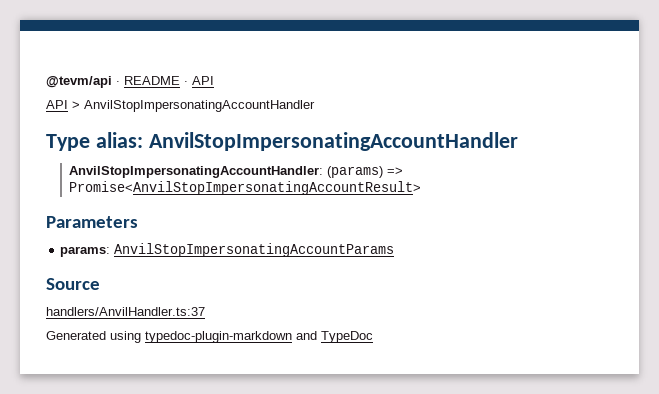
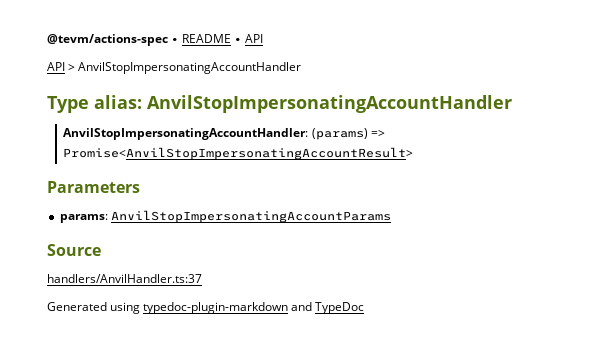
[46,76,112,88] @tevm/api -> [47,34,168,46] @tevm/actions-spec

